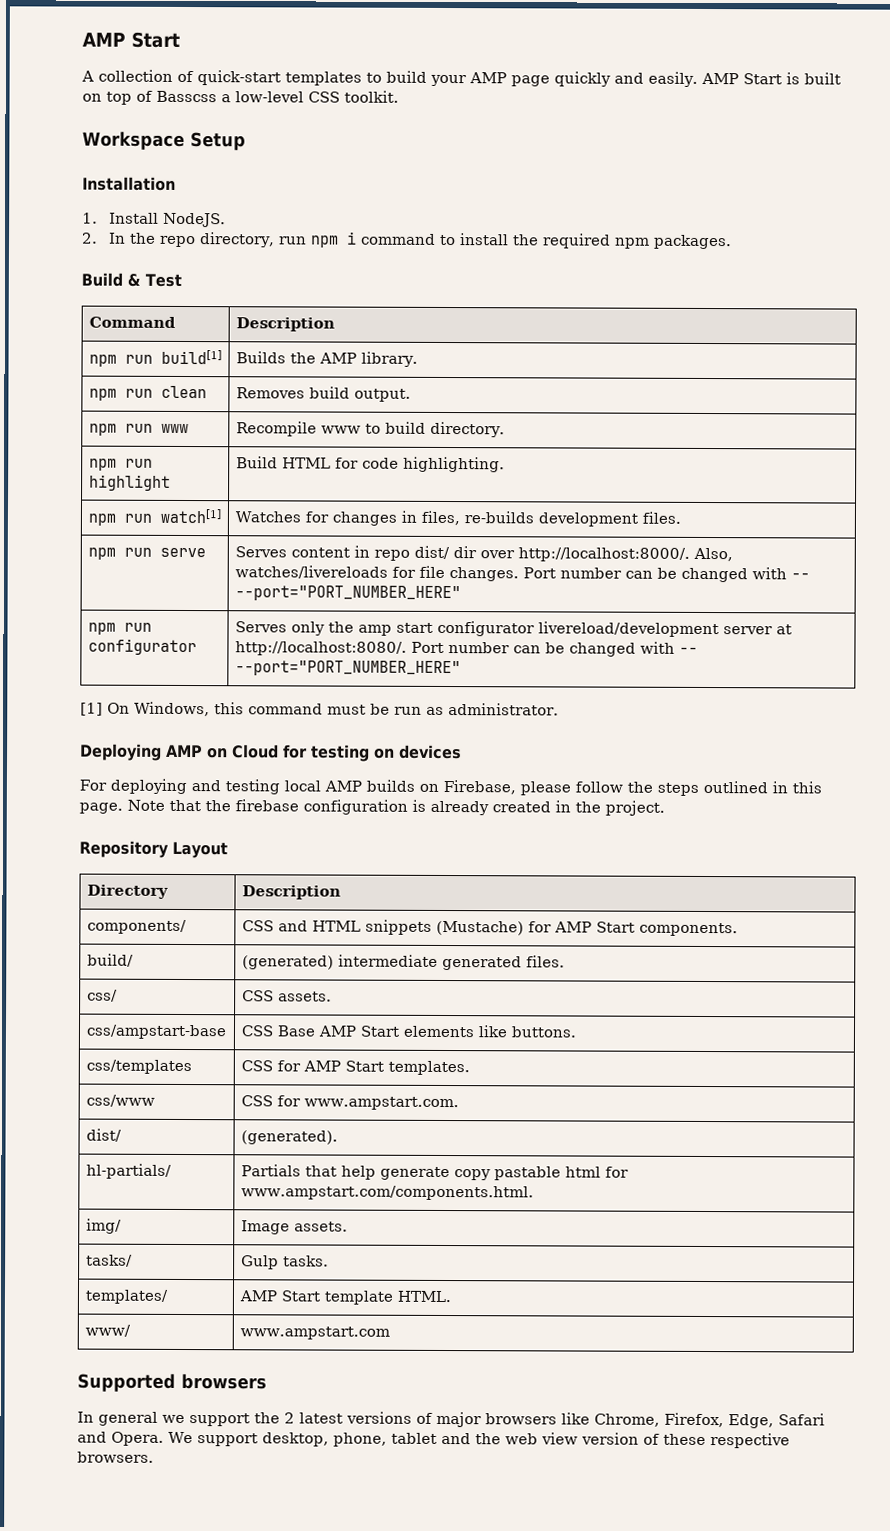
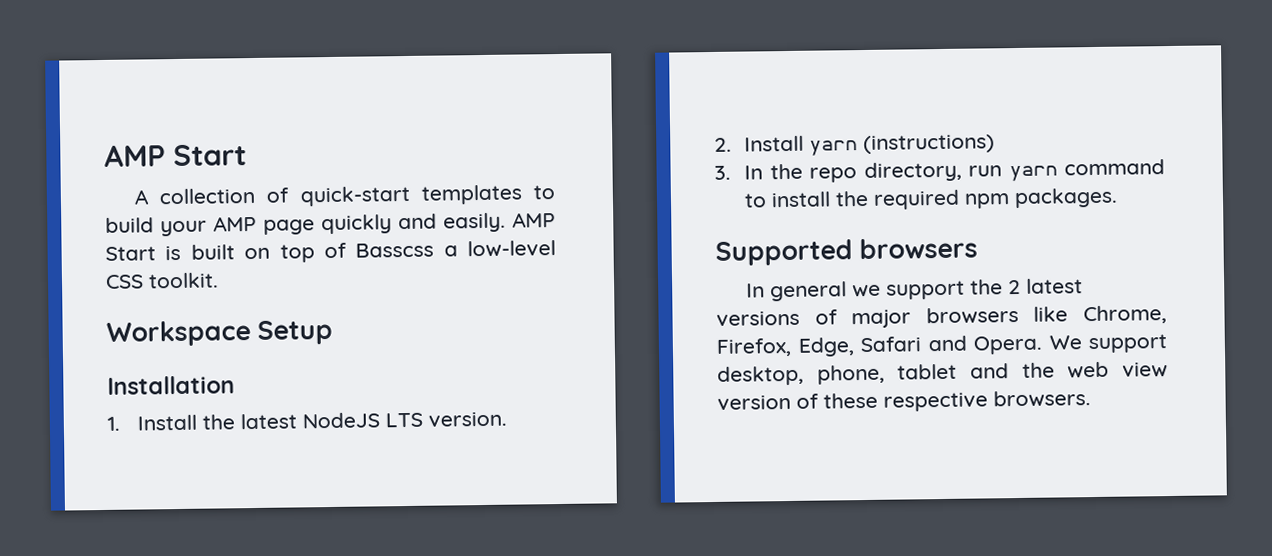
[162,212,226,228] [82,232,98,244] NodeJS. // 2. -> [202,411,508,430] [714,134,996,156] [714,165,731,180] the latest NodeJS LTS version. // 2. Install yarn (instructions) // 3.
[309,231,357,248] npm i -> [1008,165,1058,182] yarn
[81,272,182,287] [88,316,176,328] [235,317,335,332] [88,349,222,367] [235,351,418,367] [88,385,207,401] [235,386,411,402] [88,423,189,436] [235,421,505,438] [88,458,153,471] [88,474,171,491] [235,456,505,473] [87,508,221,526] [234,510,681,527] [87,547,206,560] [234,545,733,562] [234,565,810,583] [234,585,461,602] [87,622,152,635] [87,638,197,656] [234,620,792,638] [234,641,698,657] [234,660,461,677] [80,701,559,717] [80,743,462,762] [79,778,822,796] [79,799,665,816] [79,840,228,859] [86,884,169,899] [241,885,341,900] [86,919,187,935] [241,919,738,937] [86,953,134,967] [241,954,565,971] [86,989,118,1002] [241,990,332,1002] [85,1024,227,1040] [240,1025,576,1038] [85,1059,192,1075] [240,1060,470,1076] [85,1094,155,1107] [240,1095,459,1111] [85,1128,122,1142] [240,1130,338,1145] [85,1163,172,1179] [240,1164,629,1181] [240,1185,534,1201] [85,1218,122,1234] [240,1220,348,1235] [85,1254,133,1267] [240,1255,329,1270] [84,1289,168,1304] [238,1290,451,1305] [84,1324,131,1337] [239,1326,390,1340] // Build & Test // Command | Description // npm run build[1] | Builds the AMP library. // npm run clean | Removes build output. // npm run www | Recompile www to build directory. // npm run highlight | Build HTML for code highlighting. // npm run watch[1] | Watches for changes in files, re-builds development files. // npm run serve | Serves content in repo dist/ dir over http://localhost:8000/. Also, watches/livereloads for file changes. Port number can be changed with -- --port="PORT_NUMBER_HERE" // npm run configurator | Serves only the amp start configurator livereload/development server at http://localhost:8080/. Port number can be changed with -- --port="PORT_NUMBER_HERE" // [1] On Windows, this command must be run as administrator. // Deploying AMP on Cloud for testing on devices // For deploying and testing local AMP builds on Firebase, please follow the steps outlined in this page. Note that the firebase configuration is already created in the project. // Repository Layout // Directory | Description // components/ | CSS and HTML snippets (Mustache) for AMP Start components. // build/ | (generated) intermediate generated files. // css/ | CSS assets. // css/ampstart-base | CSS Base AMP Start elements like buttons. // css/templates | CSS for AMP Start templates. // css/www | CSS for www.ampstart.com. // dist/ | (generated). // hl-partials/ | Partials that help generate copy pastable html for www.ampstart.com/components.html. // img/ | Image assets. // tasks/ | Gulp tasks. // templates/ | AMP Start template HTML. // www/ | www.ampstart.com -> (1119, 198) none

